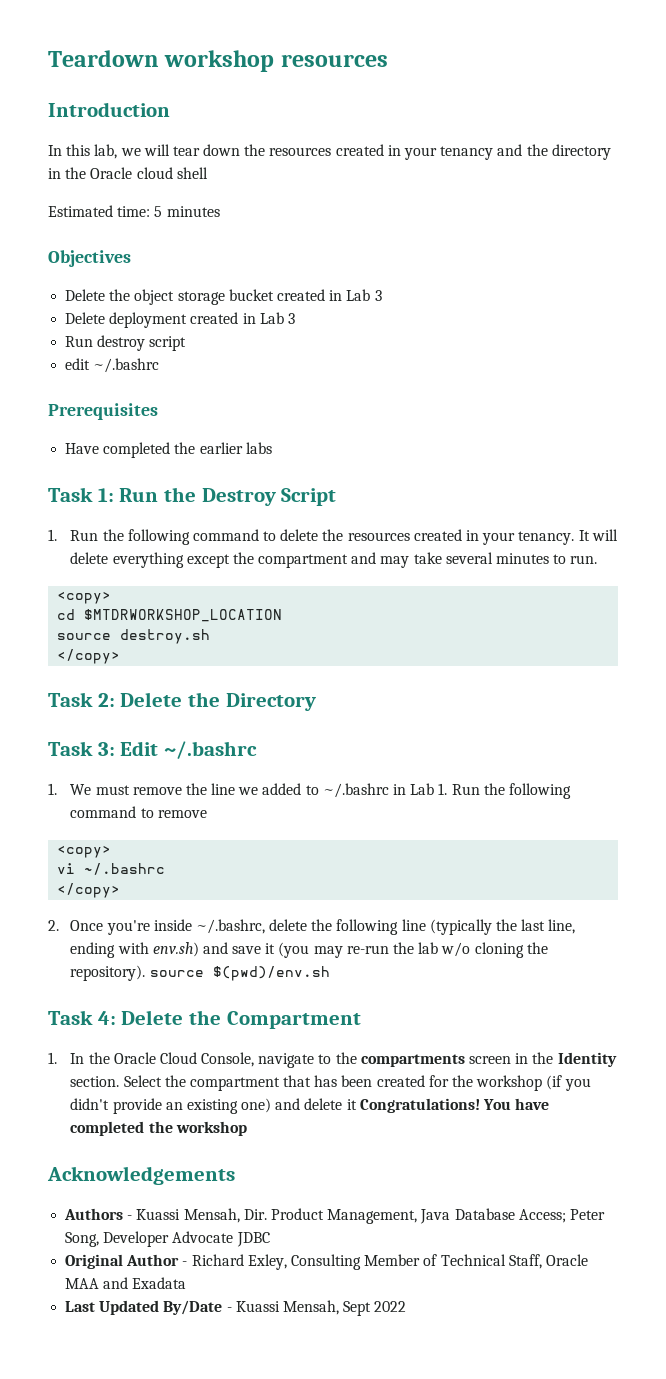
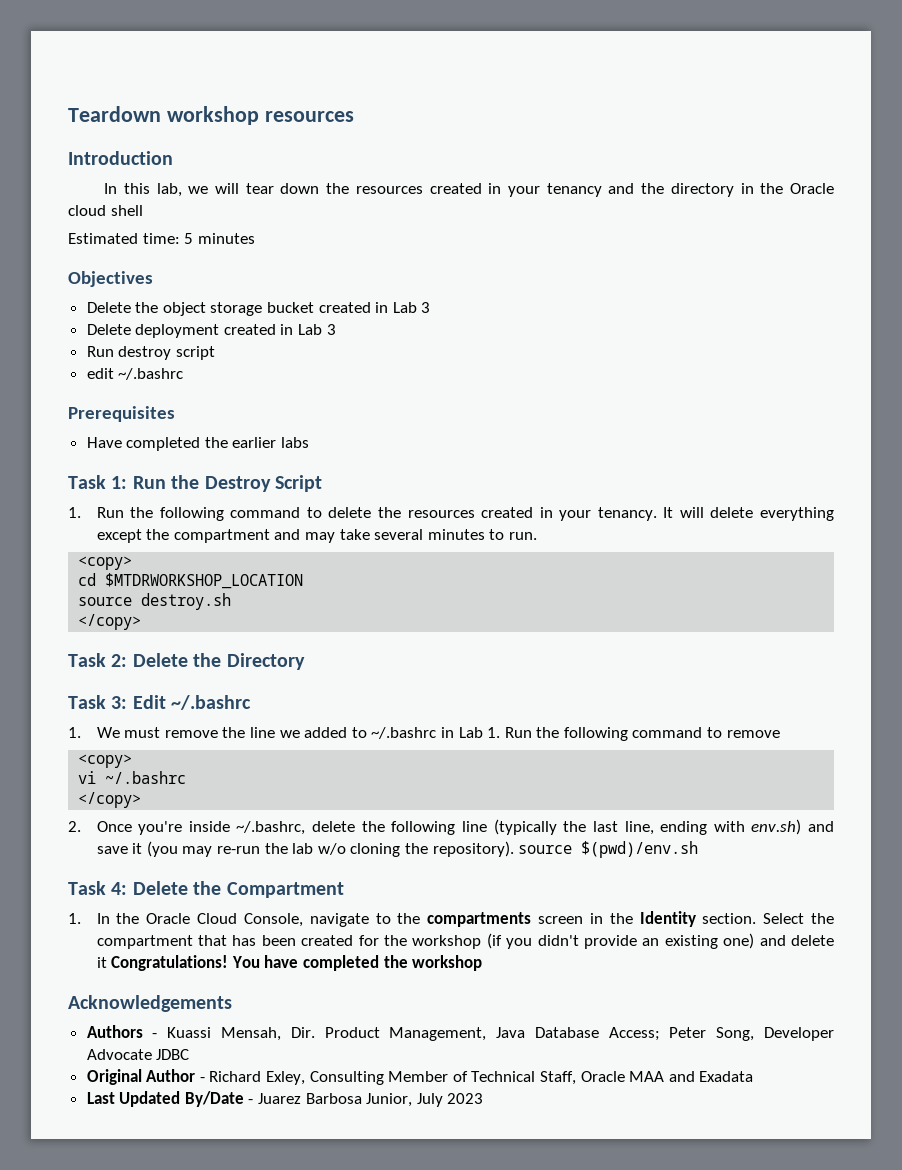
[235,1300,407,1316] Kuassi Mensah, Sept 2022 -> [258,1093,484,1107] Juarez Barbosa Junior, July 2023

